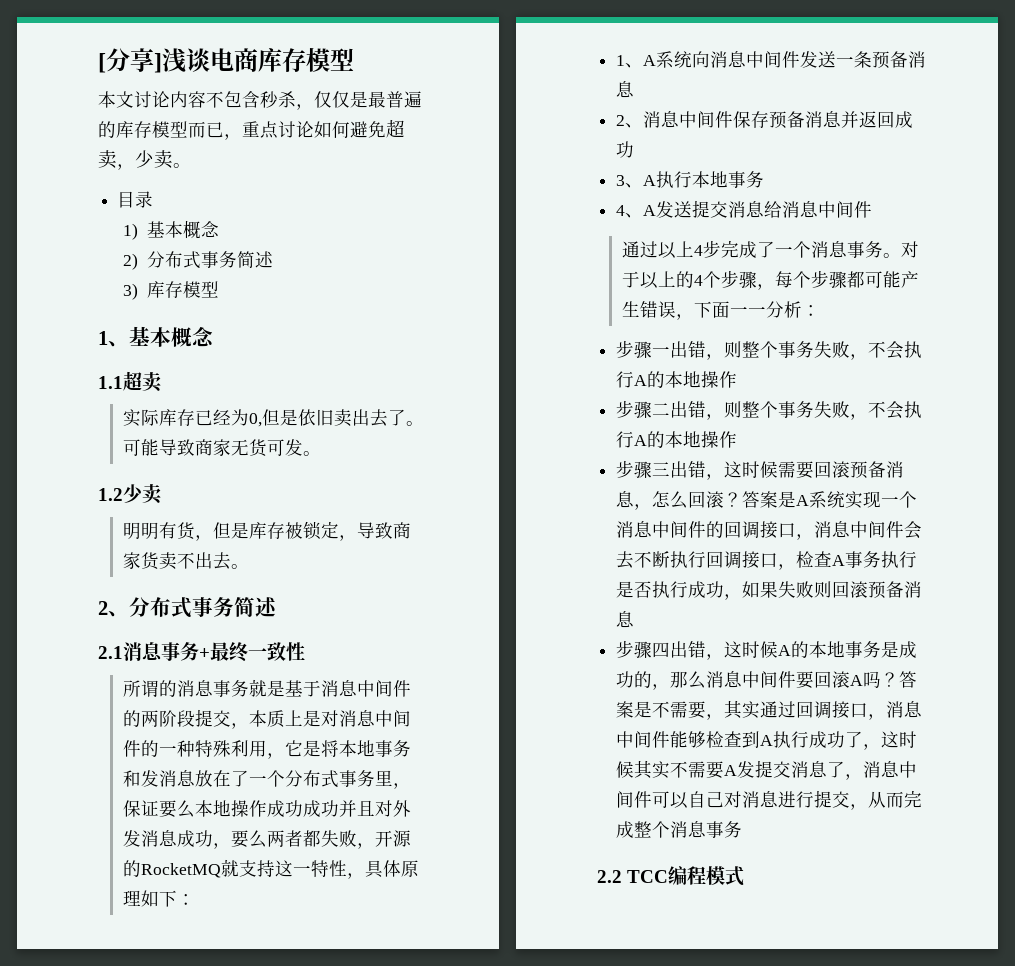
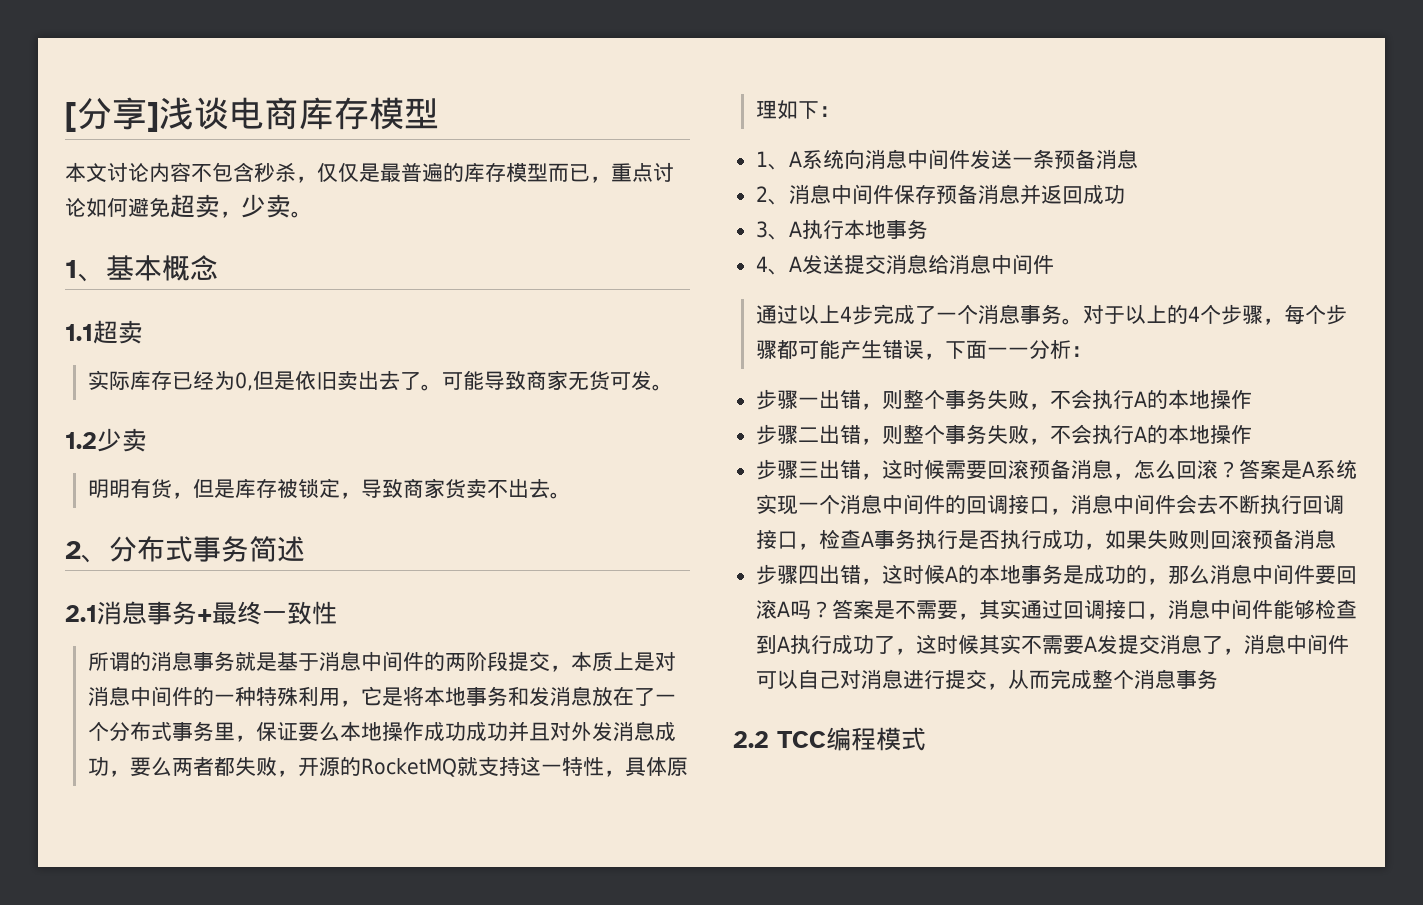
[117,191,154,208] [122,220,220,240] [122,251,274,270] [122,281,220,300] // 目录 // 1)基本概念 // 2)分布式事务简述 // 3)库存模型 -> (312, 214) none

